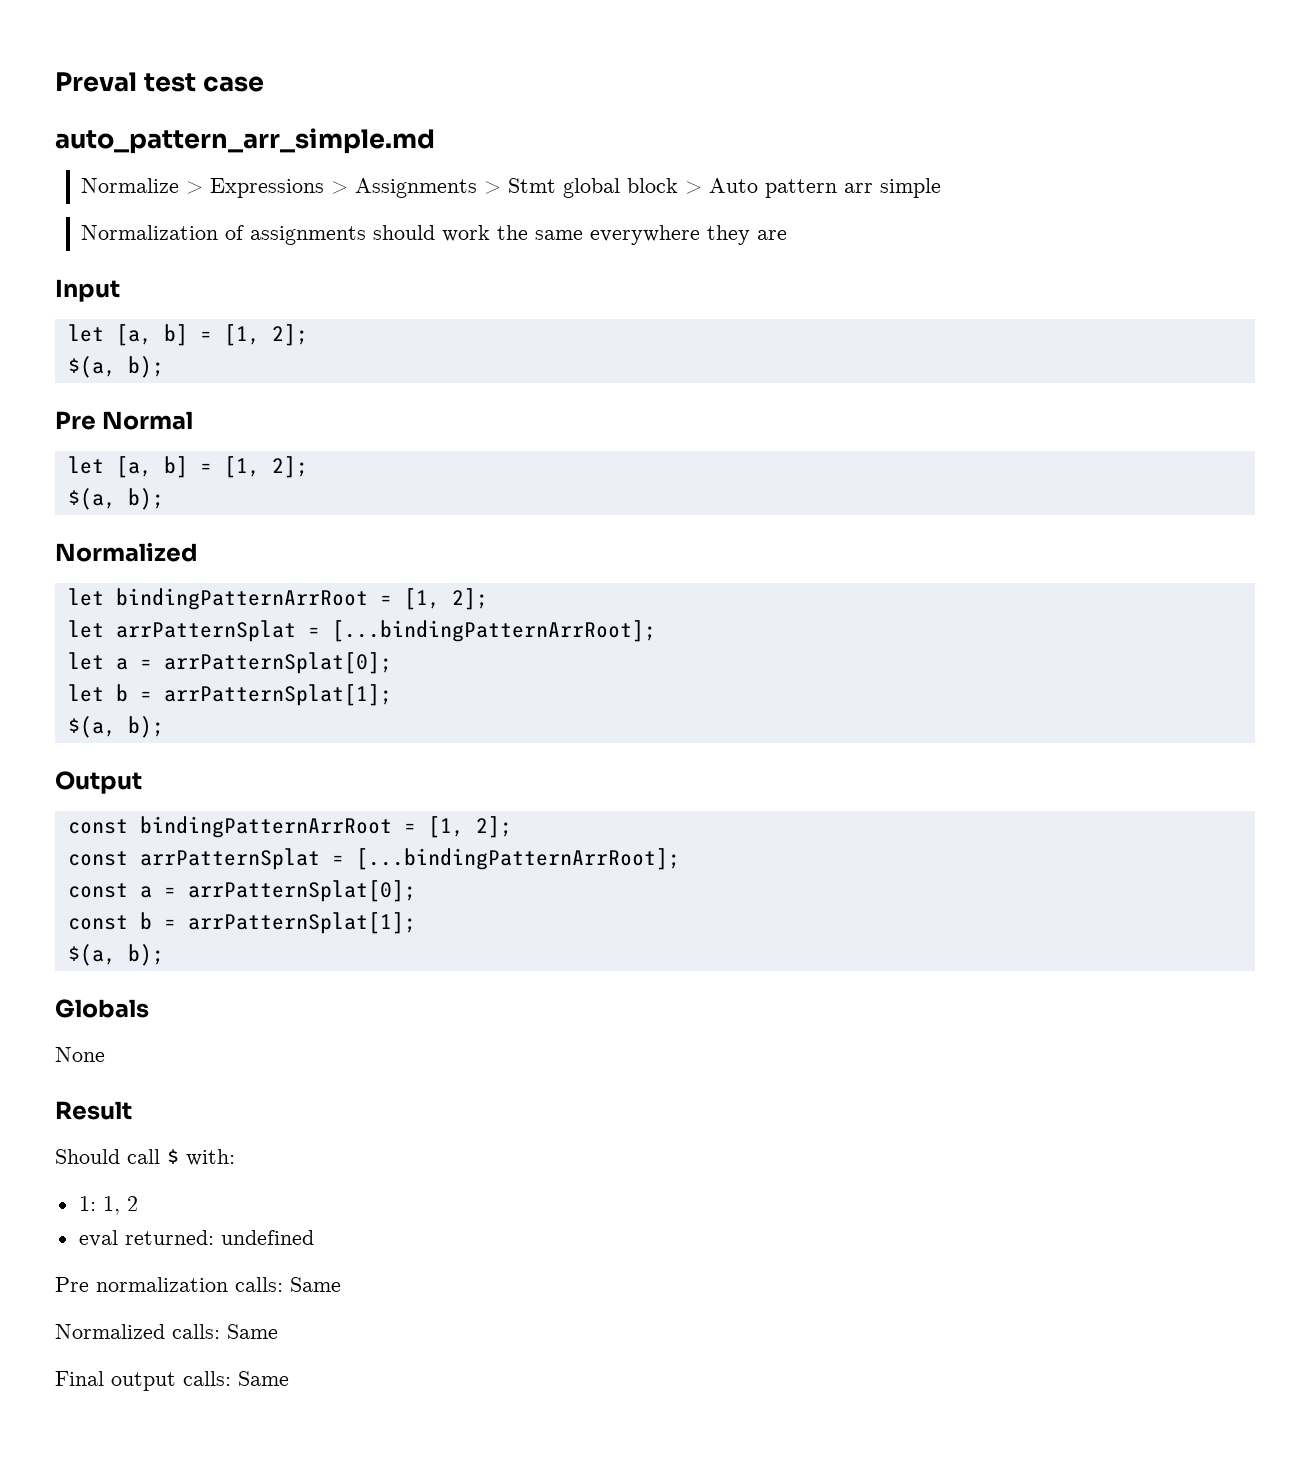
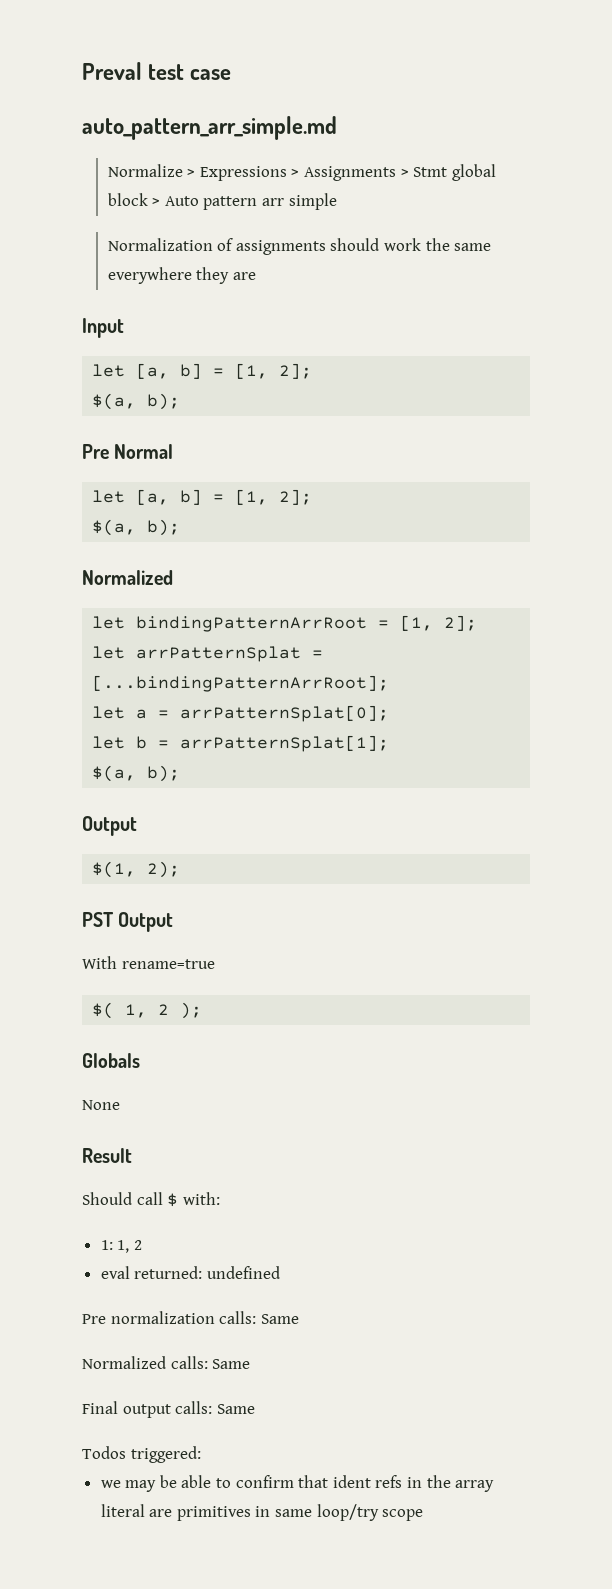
[67,816,512,838] [67,848,680,870] [67,880,416,902] [67,912,416,934] [67,944,164,966] const bindingPatternArrRoot = [1, 2]; // const arrPatternSplat = [...bindingPatternArrRoot]; // const a = arrPatternSplat[0]; // const b = arrPatternSplat[1]; // $(a, b); -> [92,861,181,878] [82,912,174,932] [82,956,215,969] [92,1002,203,1019] $(1, 2); // PST Output // With rename=true // $( 1, 2 );
(289, 1378) none -> [82,1446,201,1463] [100,1475,495,1492] [100,1504,424,1521] // Todos triggered: // we may be able to confirm that ident refs in the array literal are primitives in same loop/try scope

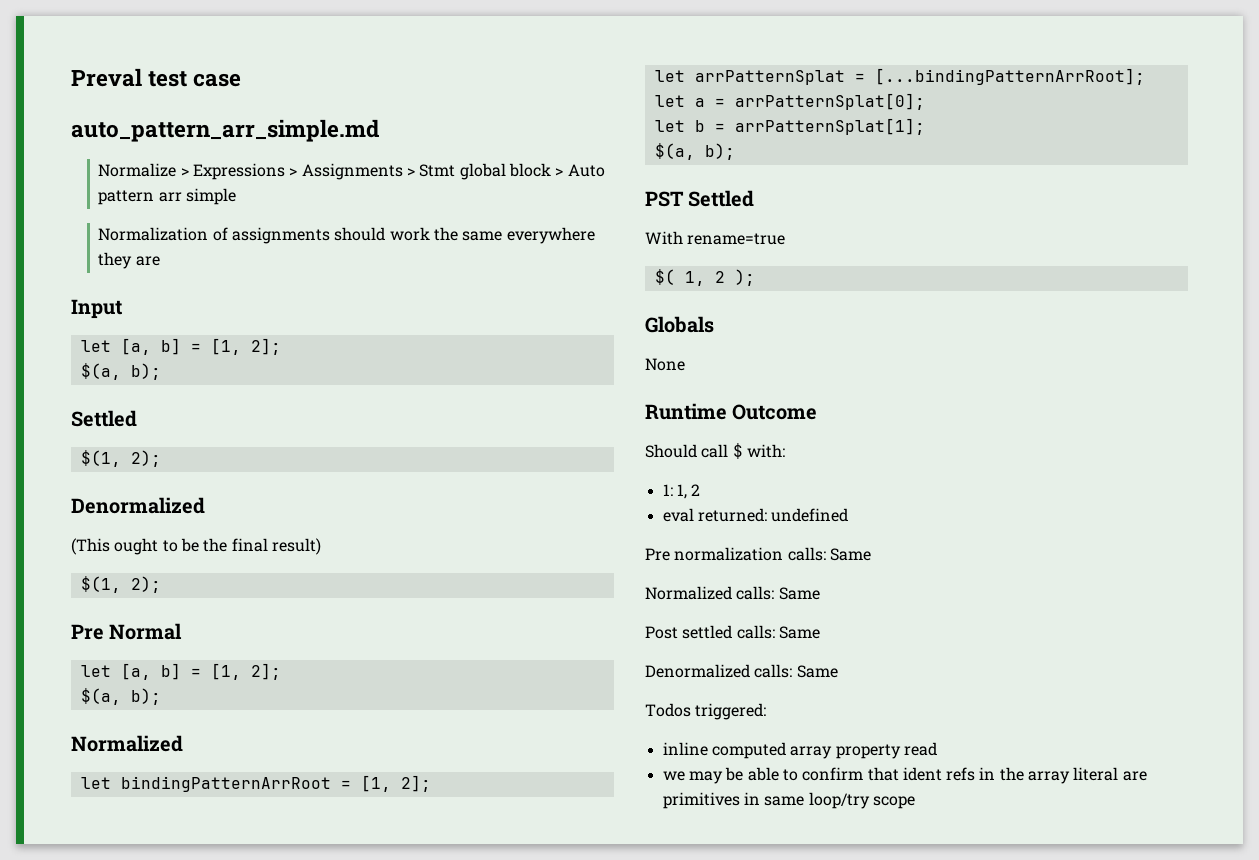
(181, 401) none -> [71,410,137,427] [80,450,161,467] [71,497,205,514] [71,538,321,555] [80,576,161,593] // Settled // $(1, 2); // Denormalized // (This ought to be the final result) // $(1, 2);
[82,816,137,836] [92,861,181,878] // Output // $(1, 2); -> (735, 151) none
[118,912,174,932] Output -> [688,190,755,207] Settled
[82,1148,132,1163] Result -> [645,403,818,420] Runtime Outcome
[82,1401,171,1418] Final output -> [645,625,820,639] [645,664,750,678] Post settled calls: Same // Denormalized
(201, 1454) none -> [662,742,937,759] // inline computed array property read

